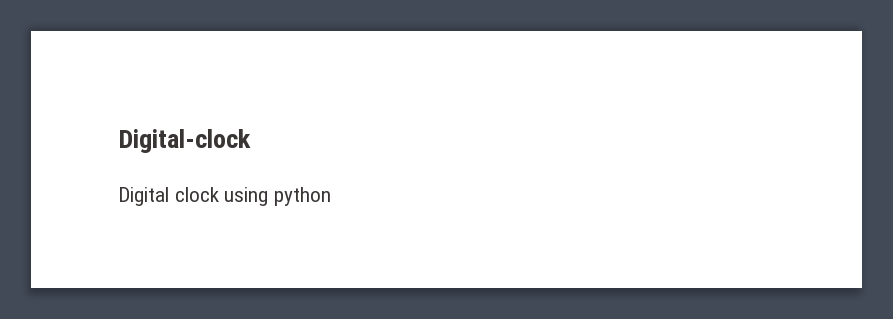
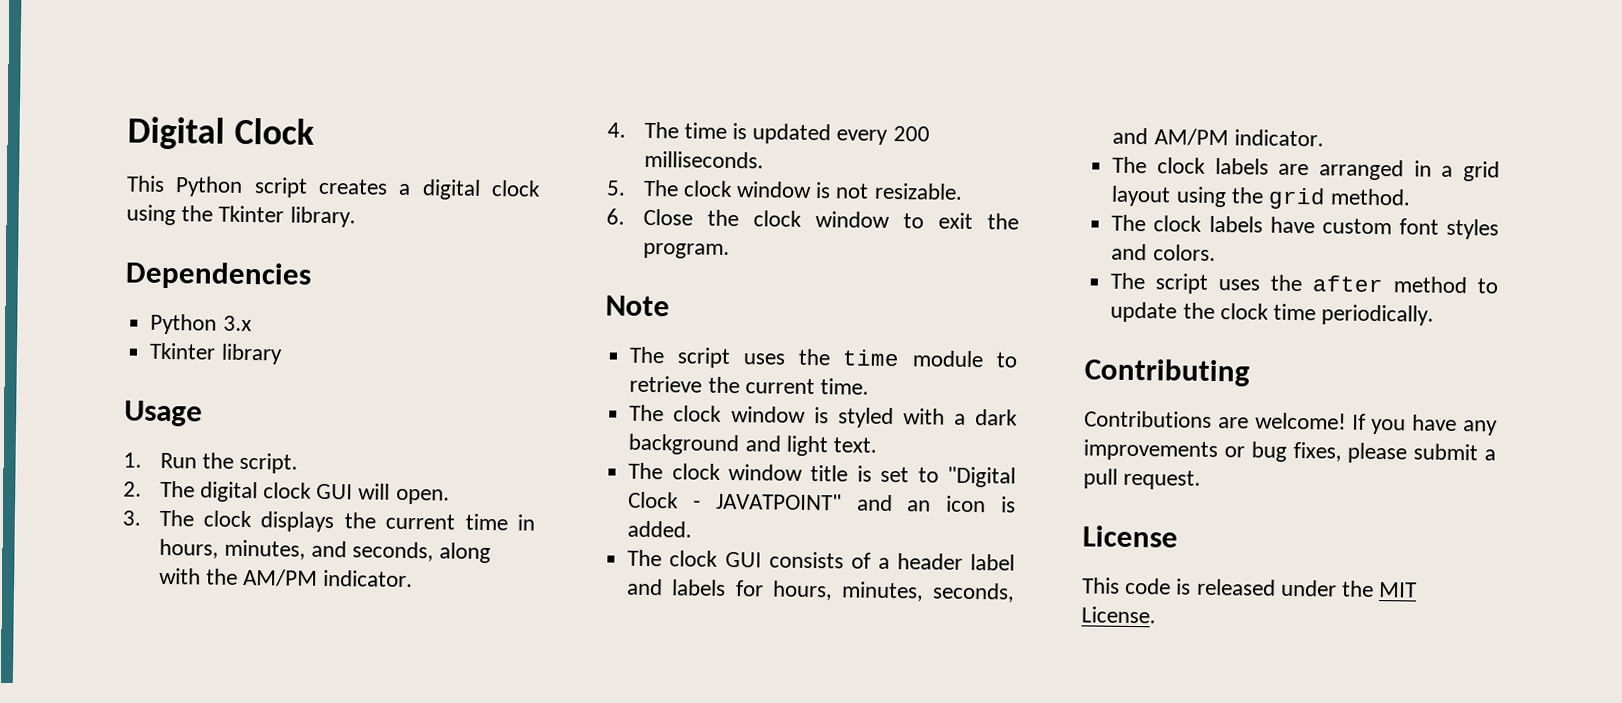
[118,129,251,153] [118,187,332,206] Digital-clock // Digital clock using python -> [127,116,315,150] [126,175,541,200] [126,204,356,228] [125,261,312,290] [150,313,252,335] [149,342,283,365] [124,400,203,427] [123,452,298,474] [123,480,450,505] [122,509,535,533] [158,538,492,564] [158,567,414,588] [607,121,930,145] [643,150,764,169] [606,179,963,200] [606,208,1019,230] [642,242,730,259] [605,295,670,317] [629,346,1018,369] [629,375,869,395] [629,404,1018,429] [628,433,877,457] [628,462,1016,488] [628,491,1016,513] [627,520,693,538] [627,549,1015,571] [626,578,1015,603] [1112,127,1324,147] [1112,156,1500,182] [1111,185,1412,210] [1111,214,1499,240] [1111,243,1216,262] [1110,272,1498,294] [1110,301,1435,326] [1084,358,1250,387] [1084,410,1498,436] [1083,439,1496,464] [1083,468,1202,490] [1082,525,1178,548] [1082,577,1418,598] [1081,606,1156,624] Digital Clock // This Python script creates a digital clock using the Tkinter library. // Dependencies // Python 3.x // Tkinter library // Usage // 1. Run the script. // 2. The digital clock GUI will open. // 3. The clock displays the current time in hours, minutes, and seconds, along with the AM/PM indicator. // 4. The time is updated every 200 milliseconds. // 5. The clock window is not resizable. // 6. Close the clock window to exit the program. // Note // The script uses the time module to retrieve the current time. // The clock window is styled with a dark background and light text. // The clock window title is set to "Digital Clock - JAVATPOINT" and an icon is added. // The clock GUI consists of a header label and labels for hours, minutes, seconds, and AM/PM indicator. // The clock labels are arranged in a grid layout using the grid method. // The clock labels have custom font styles and colors. // The script uses the after method to update the clock time periodically. // Contributing // Contributions are welcome! If you have any improvements or bug fixes, please submit a pull request. // License // This code is released under the MIT License.

